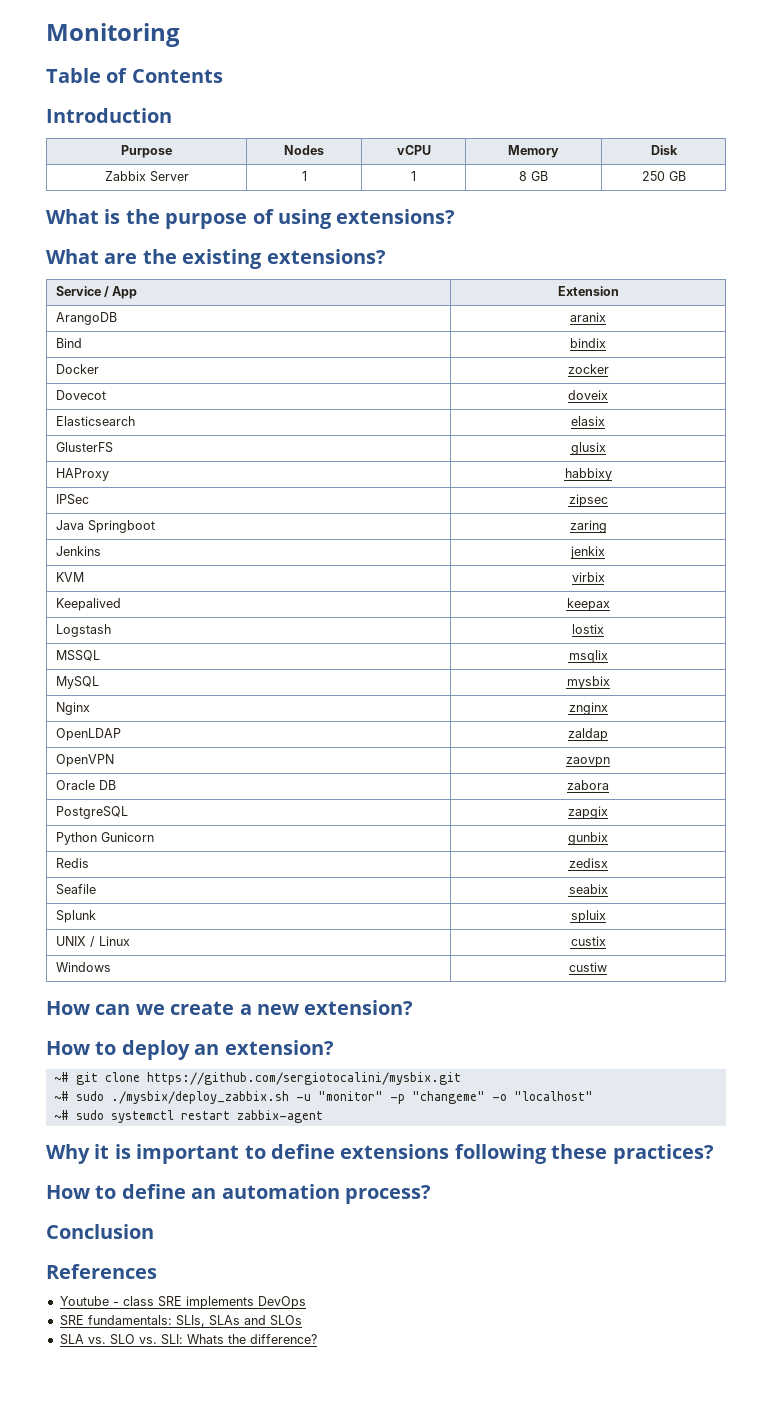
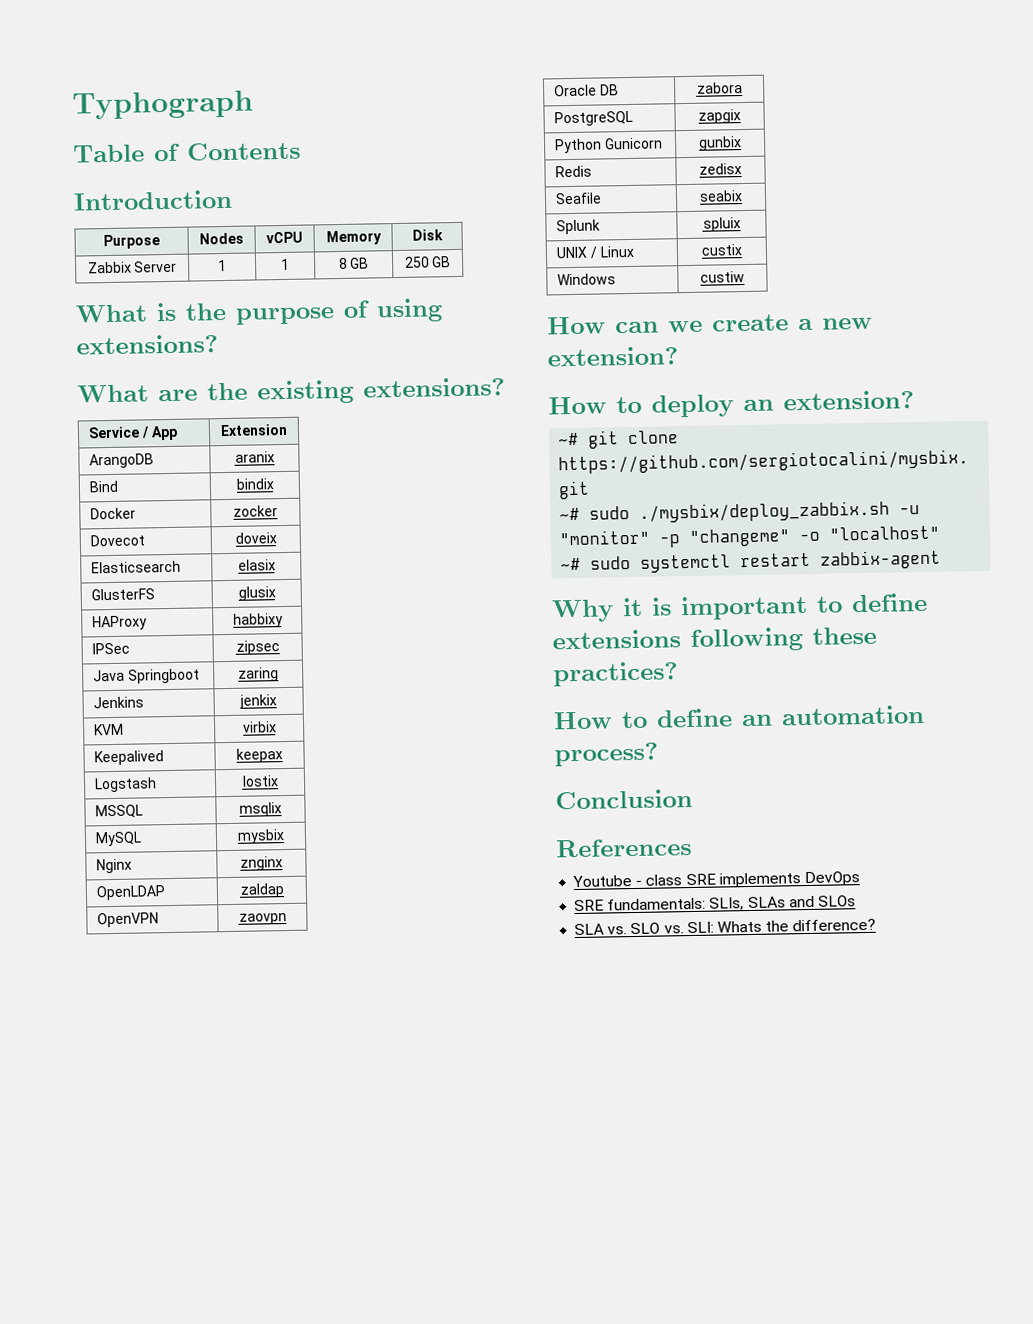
[46,23,180,47] Monitoring -> [72,90,254,120] Typhograph

